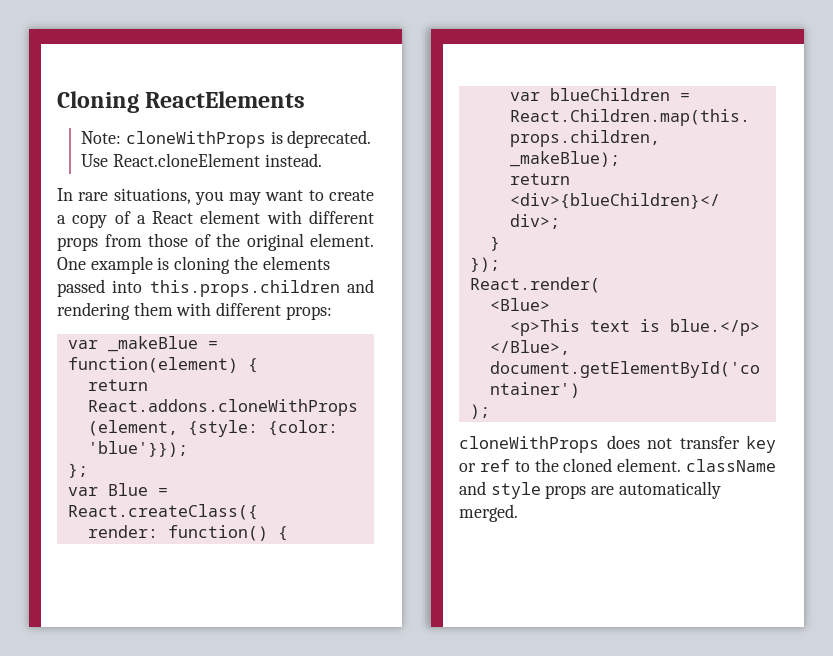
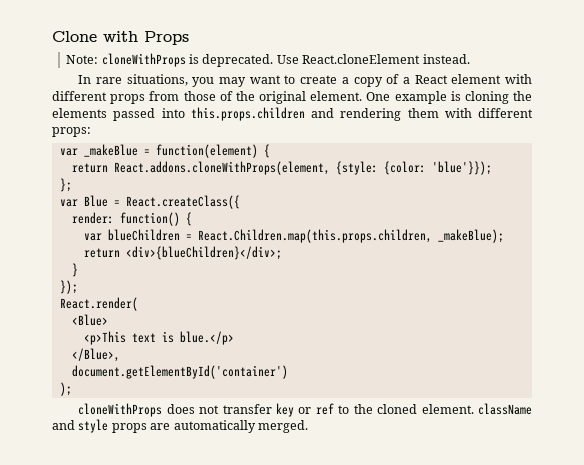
[57,91,306,113] Cloning ReactElements -> [52,31,189,45] Clone with Props

